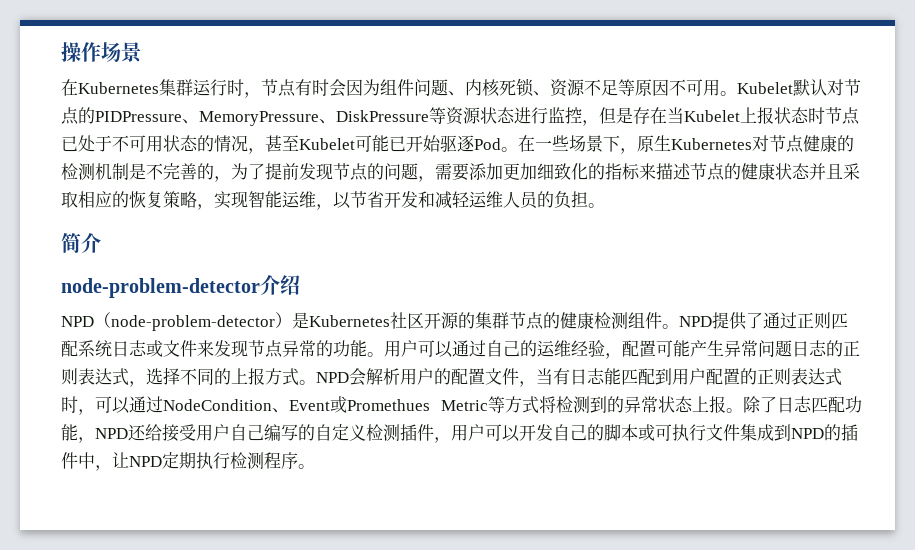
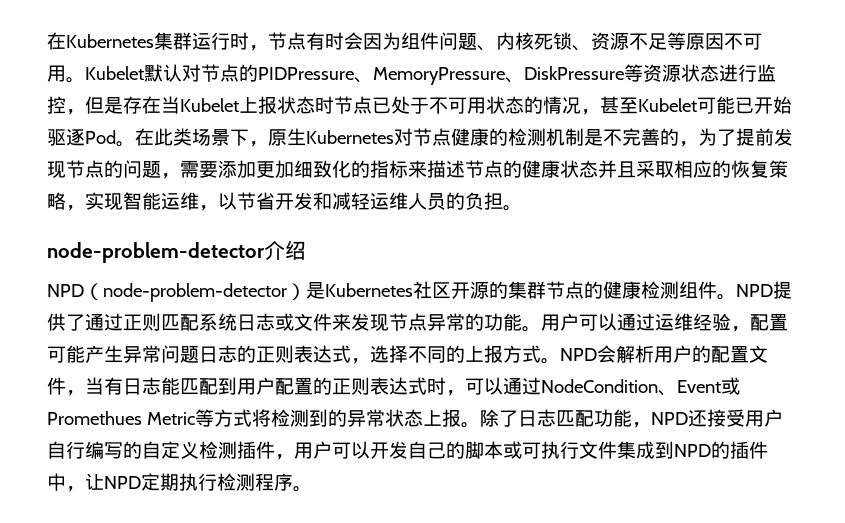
[61,42,142,63] 操作场景 // -> (47, 41) none
[535,135,569,151] 一些 -> [154,128,192,146] 此类
[61,233,101,253] // 简介 -> (522, 208) none
[486,340,537,357] 自己的 -> (655, 322) none
[145,424,162,441] 给 -> (707, 418) none
[247,424,264,441] 己 -> [66,441,85,459] 行

